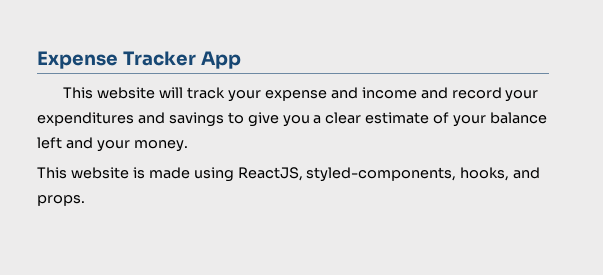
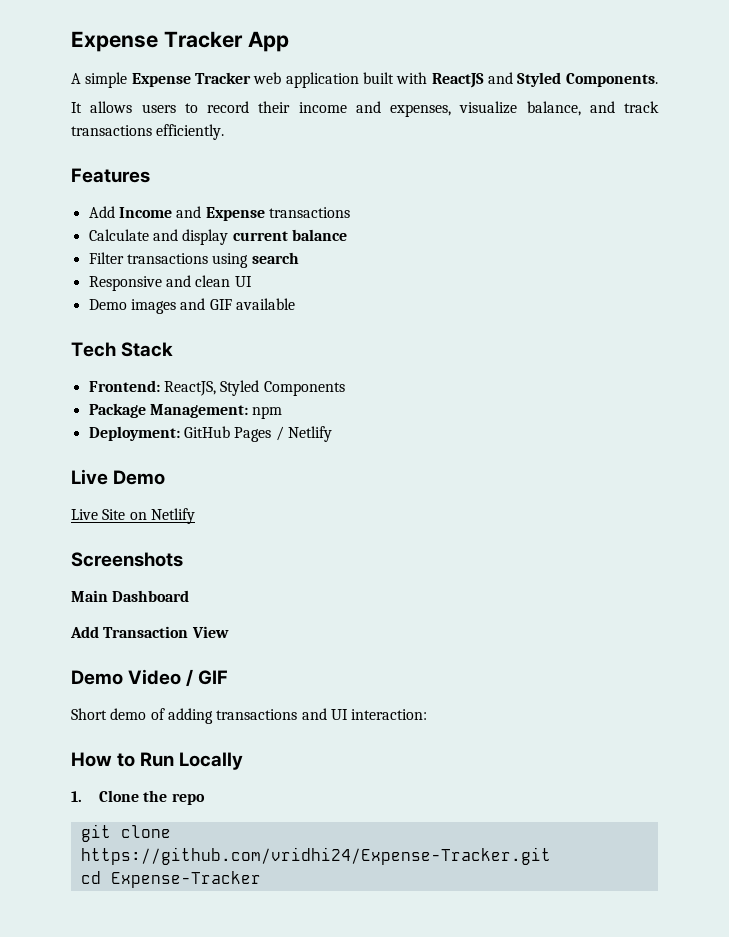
[63,87,539,102] [37,112,548,127] [37,137,188,152] [37,167,541,182] [37,195,85,206] This website will track your expense and income and record your expenditures and savings to give you a clear estimate of your balance left and your money. // This website is made using ReactJS, styled-components, hooks, and props. -> [71,72,658,88] [71,101,659,117] [71,124,225,140] [71,168,150,183] [88,206,350,221] [88,229,347,245] [88,252,299,268] [88,275,252,291] [88,298,295,314] [71,342,174,357] [88,380,345,396] [88,403,283,419] [88,426,332,442] [71,469,166,485] [71,508,195,524] [71,552,183,567] [71,590,190,602] [70,626,229,638] [71,669,229,687] [71,708,428,724] [71,752,244,770] [71,790,205,805] [80,824,171,842] [80,847,551,865] [80,871,261,888] A simple Expense Tracker web application built with ReactJS and Styled Components. // It allows users to record their income and expenses, visualize balance, and track transactions efficiently. // Features // Add Income and Expense transactions // Calculate and display current balance // Filter transactions using search // Responsive and clean UI // Demo images and GIF available // Tech Stack // Frontend: ReactJS, Styled Components // Package Management: npm // Deployment: GitHub Pages / Netlify // Live Demo // Live Site on Netlify // Screenshots // Main Dashboard // Add Transaction View // Demo Video / GIF // Short demo of adding transactions and UI interaction: // How to Run Locally // 1. Clone the repo // git clone https://github.com/vridhi24/Expense-Tracker.git // cd Expense-Tracker

